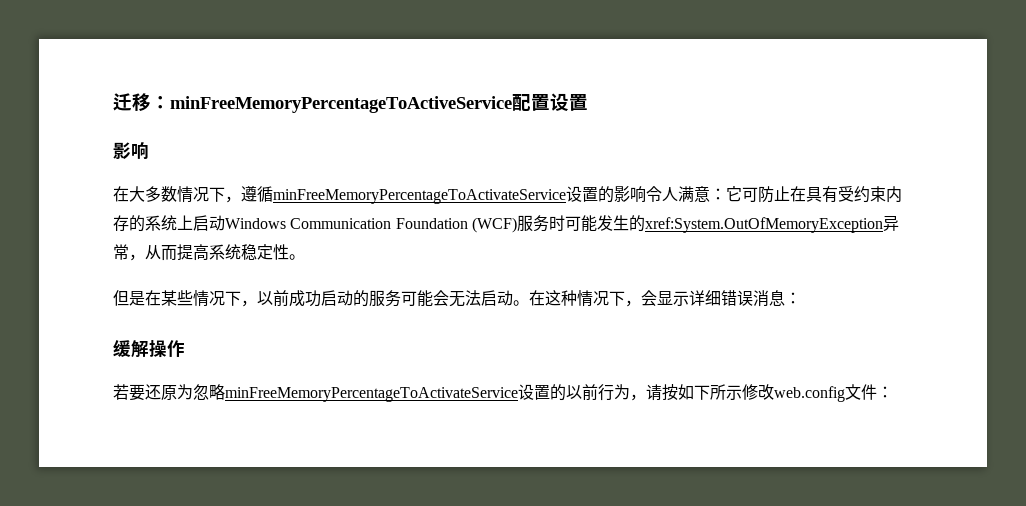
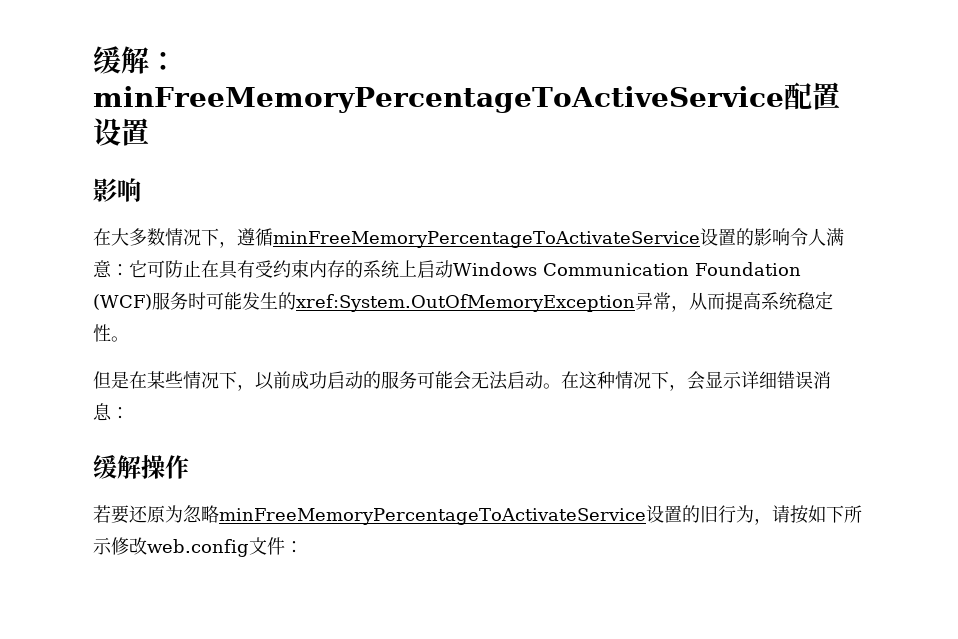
[113,93,151,111] 迁移 -> [93,46,149,74] 缓解
[566,384,598,401] 以前 -> [699,505,718,523] 旧

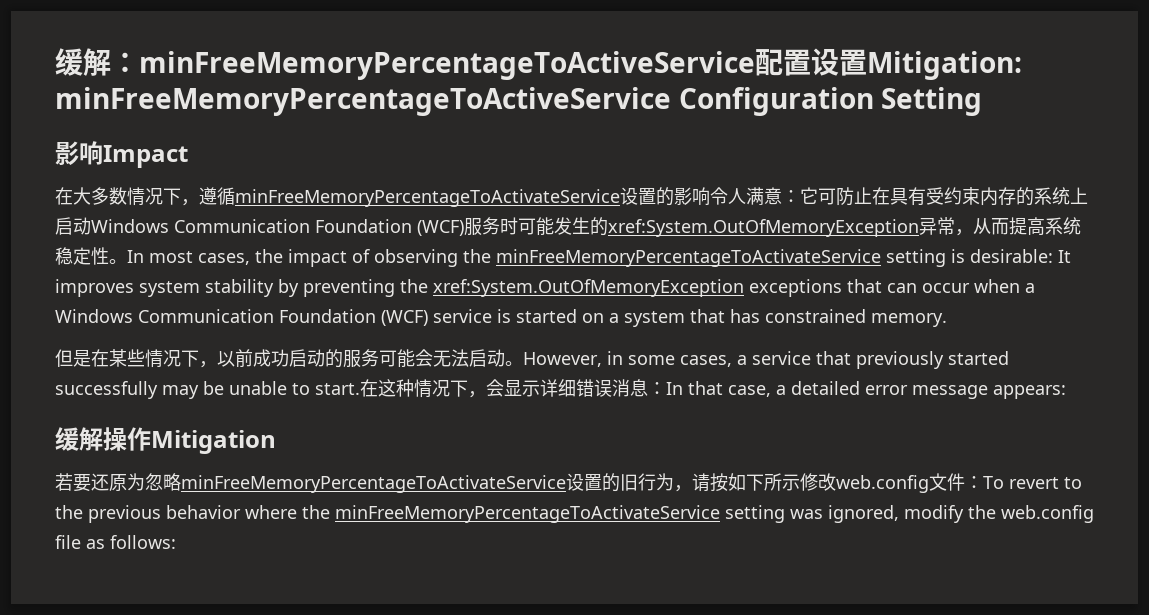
[93,178,141,202] // 影响 -> [867,51,1022,80] [55,87,983,116] [55,141,188,168] Mitigation: minFreeMemoryPercentageToActiveService Configuration Setting // 影响Impact
(129, 339) none -> [127,249,1071,267] [55,279,1035,297] [55,309,947,327] In most cases, the impact of observing the minFreeMemoryPercentageToActivateService setting is desirable: It improves system stability by preventing the xref:System.OutOfMemoryException exceptions that can occur when a Windows Communication Foundation (WCF) service is started on a system that has constrained memory.
(561, 386) none -> [523,351,1009,369] [55,381,360,399] However, in some cases, a service that previously started successfully may be unable to start.
(129, 413) none -> [666,381,1066,399] In that case, a detailed error message appears:
(189, 467) none -> [151,430,276,454] Mitigation
(303, 547) none -> [983,476,1082,489] [55,505,1094,523] [55,535,176,549] To revert to the previous behavior where the minFreeMemoryPercentageToActivateService setting was ignored, modify the web.config file as follows:

